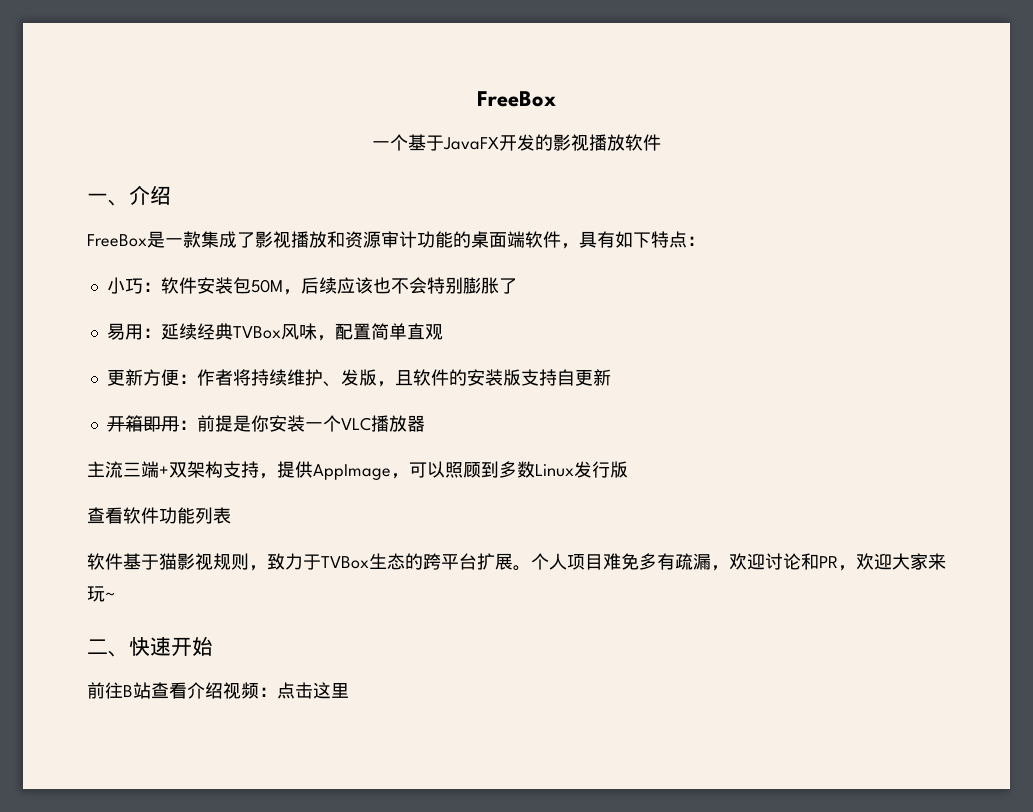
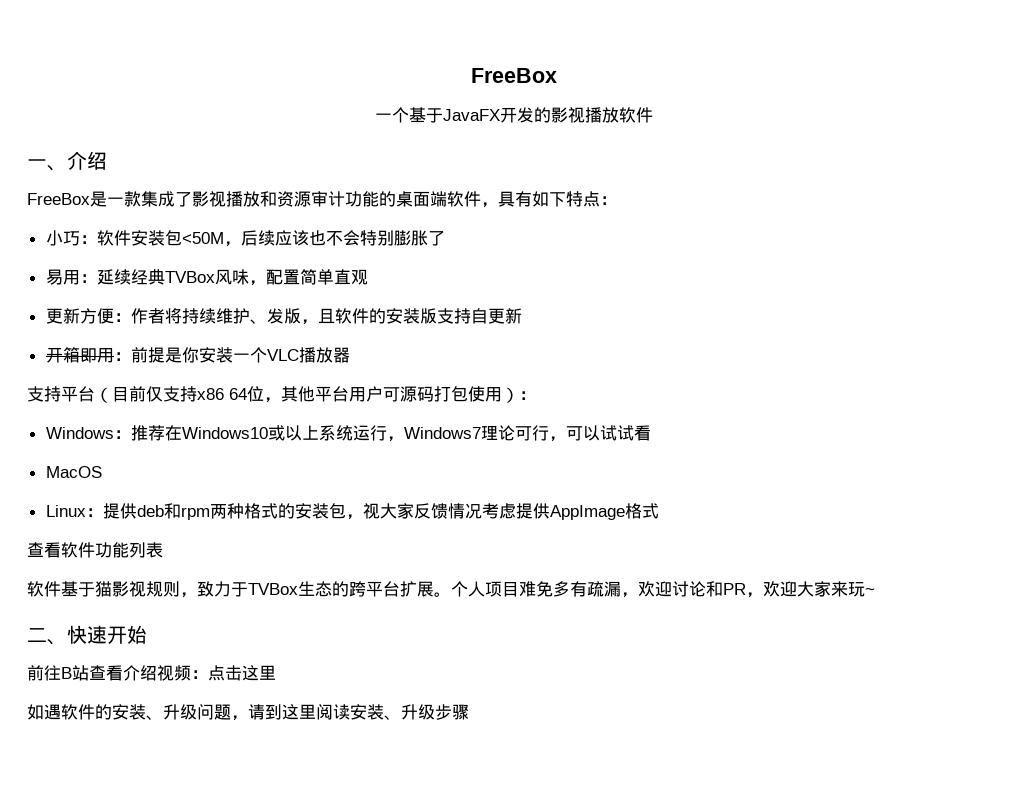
[250,279,283,293] 50M -> [181,232,224,244] <50M
[87,461,628,480] 主流三端+双架构支持，提供AppImage，可以照顾到多数Linux发行版 -> [27,386,536,403] [45,425,651,442] [45,466,102,478] [45,503,659,520] 支持平台（目前仅支持x86 64位，其他平台用户可源码打包使用）： // Windows：推荐在Windows10或以上系统运行，Windows7理论可行，可以试试看 // MacOS // Linux：提供deb和rpm两种格式的安装包，视大家反馈情况考虑提供AppImage格式
(349, 690) none -> [27,704,469,721] // 如遇软件的安装、升级问题，请到这里阅读安装、升级步骤

